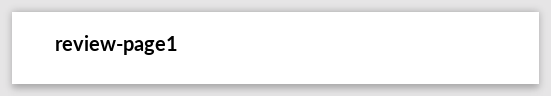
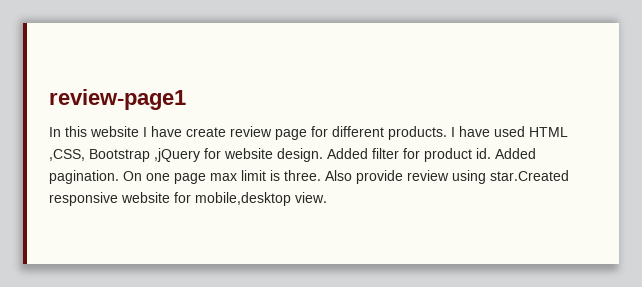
(178, 45) none -> [49,126,568,140] [49,148,536,162] [49,170,569,184] [49,192,327,206] // In this website I have create review page for different products. I have used HTML ,CSS, Bootstrap ,jQuery for website design. Added filter for product id. Added pagination. On one page max limit is three. Also provide review using star.Created responsive website for mobile,desktop view.

